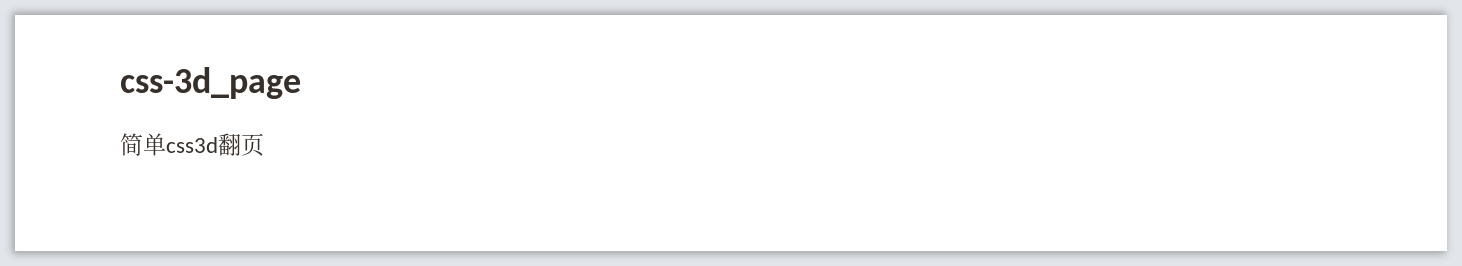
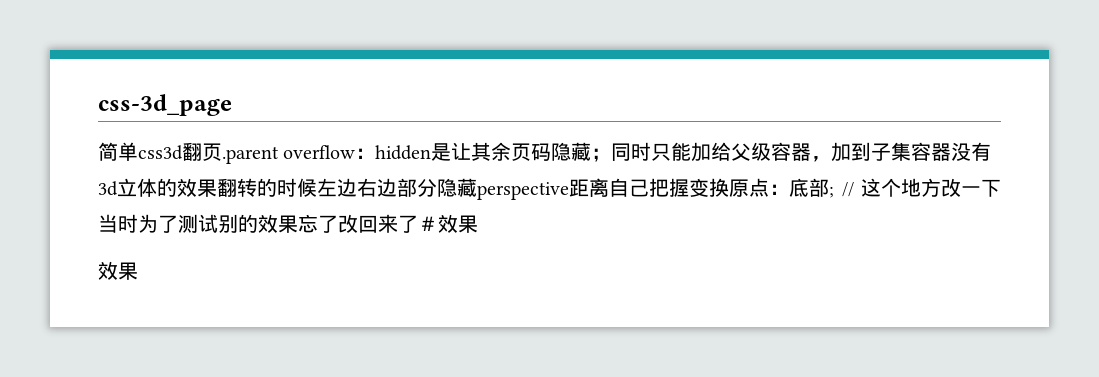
(264, 144) none -> [222,142,992,164] [98,178,1001,200] [98,214,478,233] [98,261,138,280] .parent overflow：hidden是让其余页码隐藏；同时只能加给父级容器，加到子集容器没有3d立体的效果翻转的时候左边右边部分隐藏perspective距离自己把握变换原点：底部; // 这个地方改一下当时为了测试别的效果忘了改回来了＃效果 // 效果

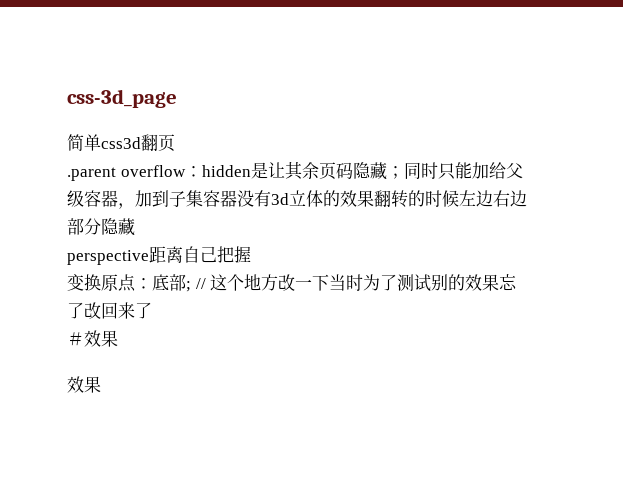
(222, 152) none -> (175, 143) //
(477, 187) none -> (135, 227) //
(689, 187) none -> (251, 254) //
(418, 224) none -> (152, 310) //

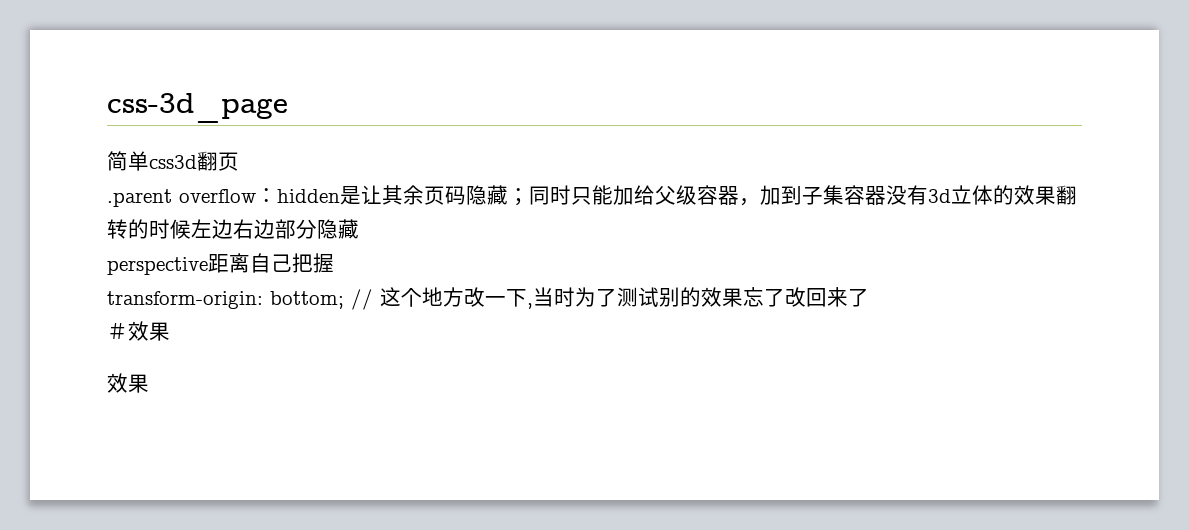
[67,274,191,292] 变换原点：底部; -> [107,291,344,309] transform-origin: bottom;
(330, 282) none -> [527,303,533,309] ,

